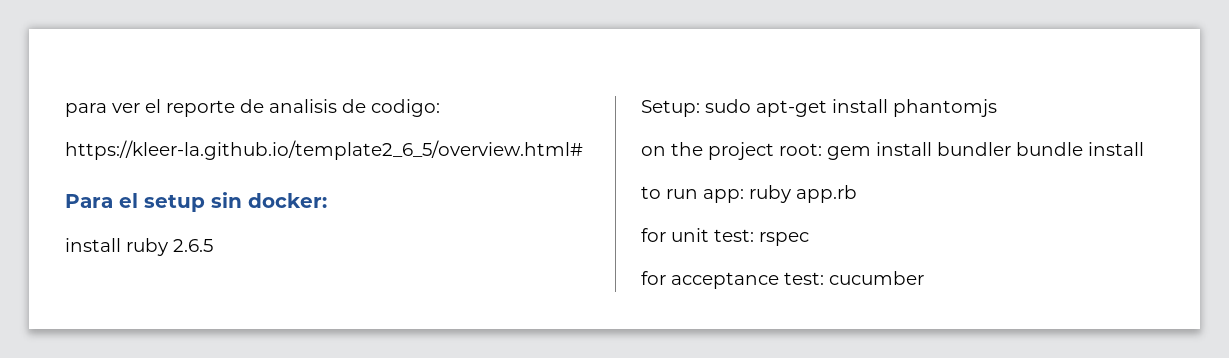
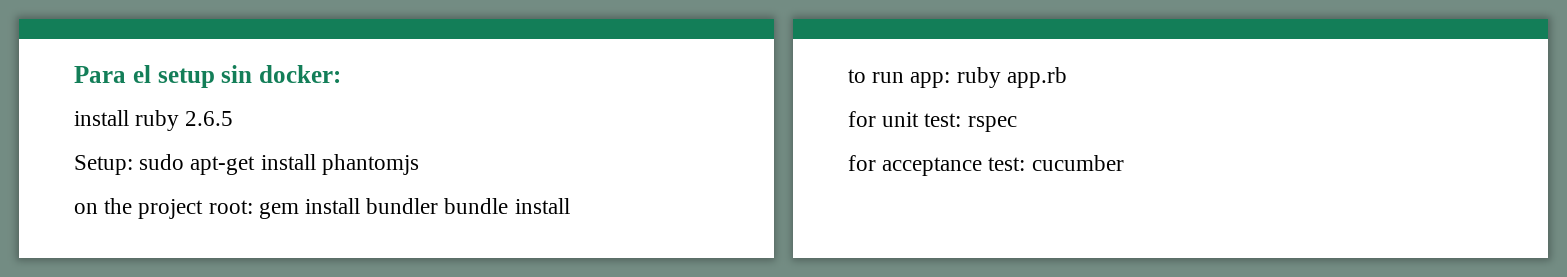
[65,99,440,117] [65,140,583,160] para ver el reporte de analisis de codigo: // https://kleer-la.github.io/template2_6_5/overview.html# // -> (74, 74) none

